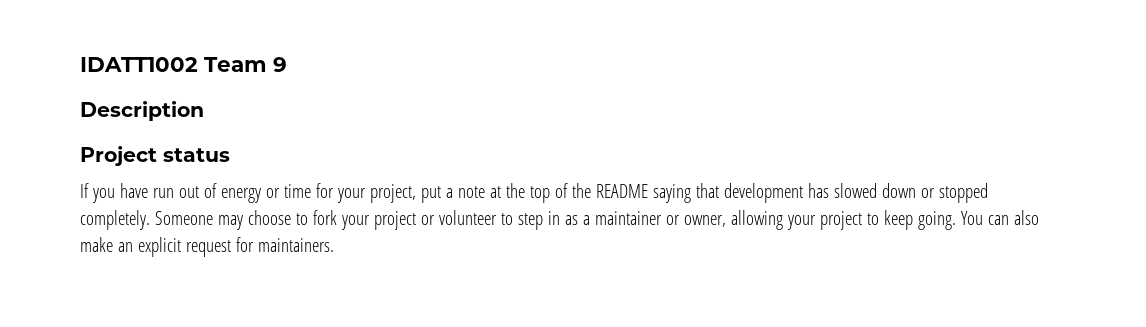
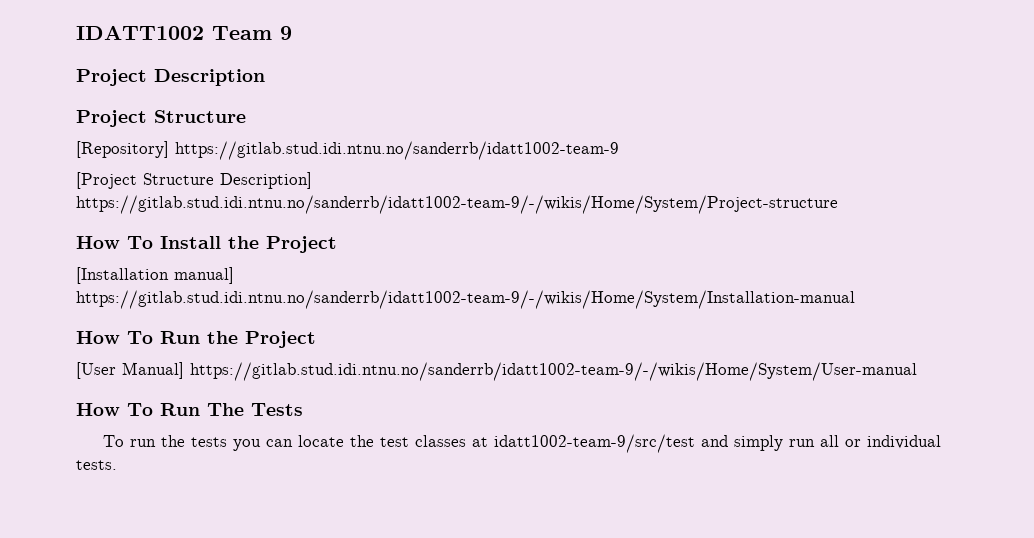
(287, 64) none -> [76,69,147,86] Project
[163,148,230,162] [80,183,988,203] [80,210,1039,230] [80,237,334,257] status // If you have run out of energy or time for your project, put a note at the top of the README saying that development has slowed down or stopped completely. Someone may choose to fork your project or volunteer to step in as a maintainer or owner, allowing your project to keep going. You can also make an explicit request for maintainers. -> [154,110,246,123] [76,141,619,160] [76,172,312,189] [76,195,838,214] [76,236,337,253] [76,267,234,284] [76,290,855,309] [76,331,316,348] [76,362,917,381] [76,403,303,416] [103,434,942,453] [76,460,117,470] Structure // [Repository] https://gitlab.stud.idi.ntnu.no/sanderrb/idatt1002-team-9 // [Project Structure Description] https://gitlab.stud.idi.ntnu.no/sanderrb/idatt1002-team-9/-/wikis/Home/System/Project-structure // How To Install the Project // [Installation manual] https://gitlab.stud.idi.ntnu.no/sanderrb/idatt1002-team-9/-/wikis/Home/System/Installation-manual // How To Run the Project // [User Manual] https://gitlab.stud.idi.ntnu.no/sanderrb/idatt1002-team-9/-/wikis/Home/System/User-manual // How To Run The Tests // To run the tests you can locate the test classes at idatt1002-team-9/src/test and simply run all or individual tests.

